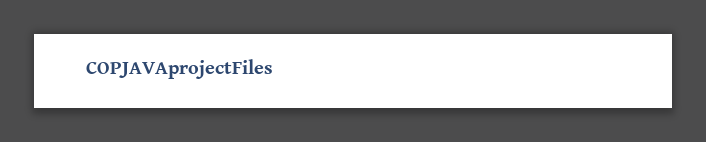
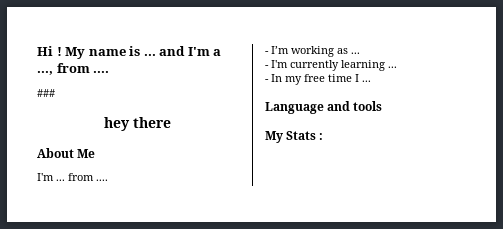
[86,59,273,79] COPJAVAprojectFiles -> [37,46,222,59] [37,63,110,75] [37,89,55,97] [104,117,171,131] [37,148,96,158] [37,173,108,181] [265,46,360,57] [265,60,397,71] [265,74,371,85] [265,101,383,114] [265,131,324,143] Hi ! My name is ... and I'm a ..., from .... // ### // hey there // About Me // I'm ... from .... // - I’m working as ... // - I'm currently learning ... // - In my free time I ... // Language and tools // My Stats :

